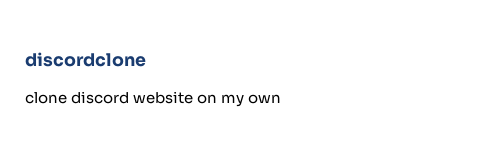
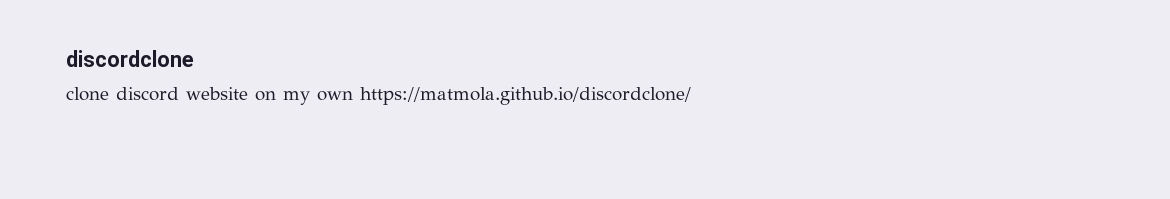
(282, 99) none -> [360,87,691,105] https://matmola.github.io/discordclone/

